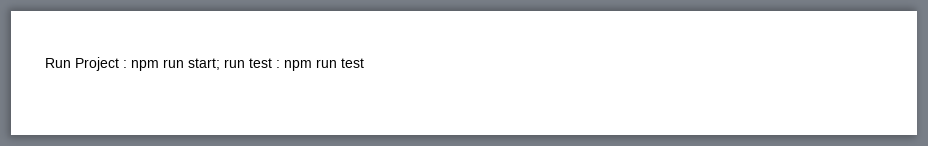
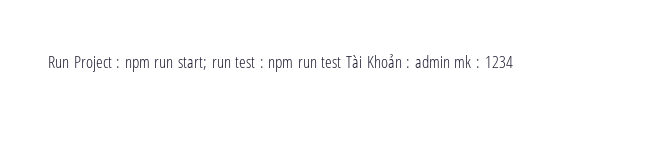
(364, 63) none -> [346,54,513,68] Tài Khoản : admin mk : 1234

